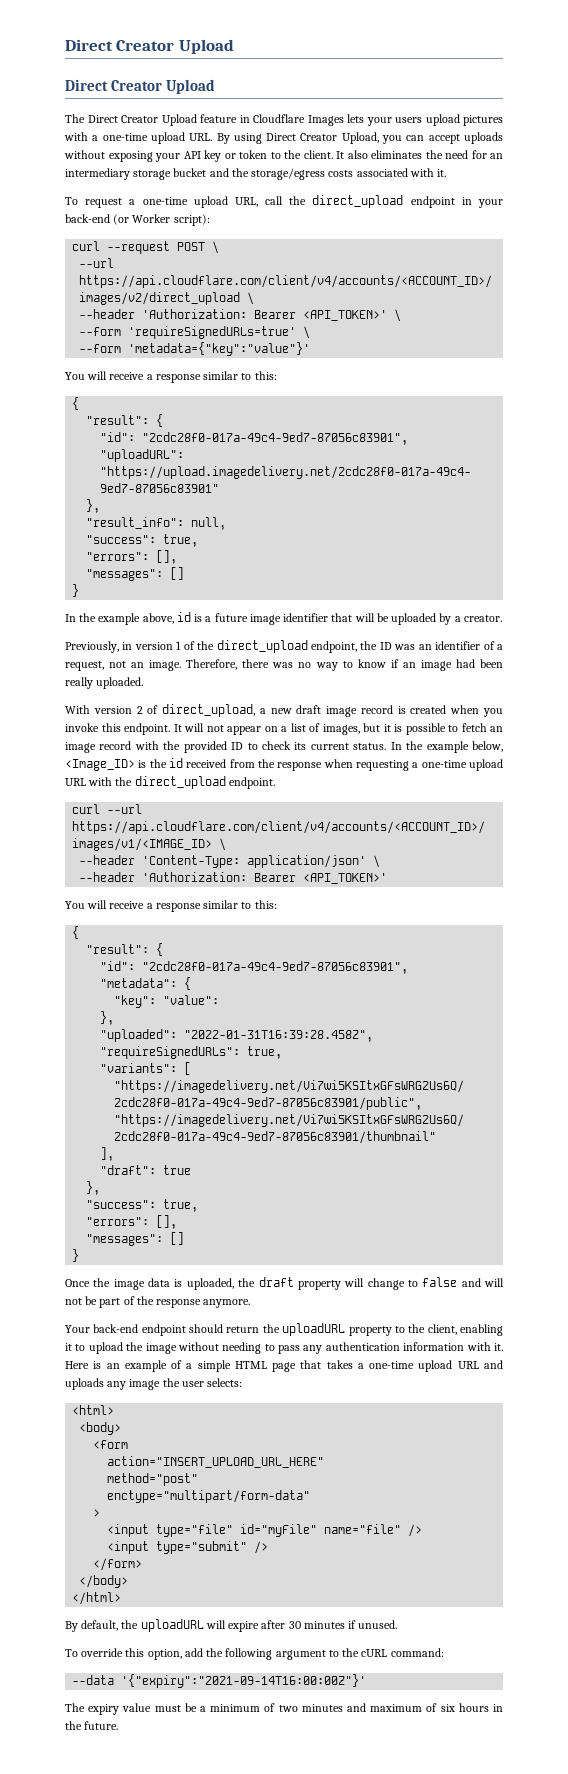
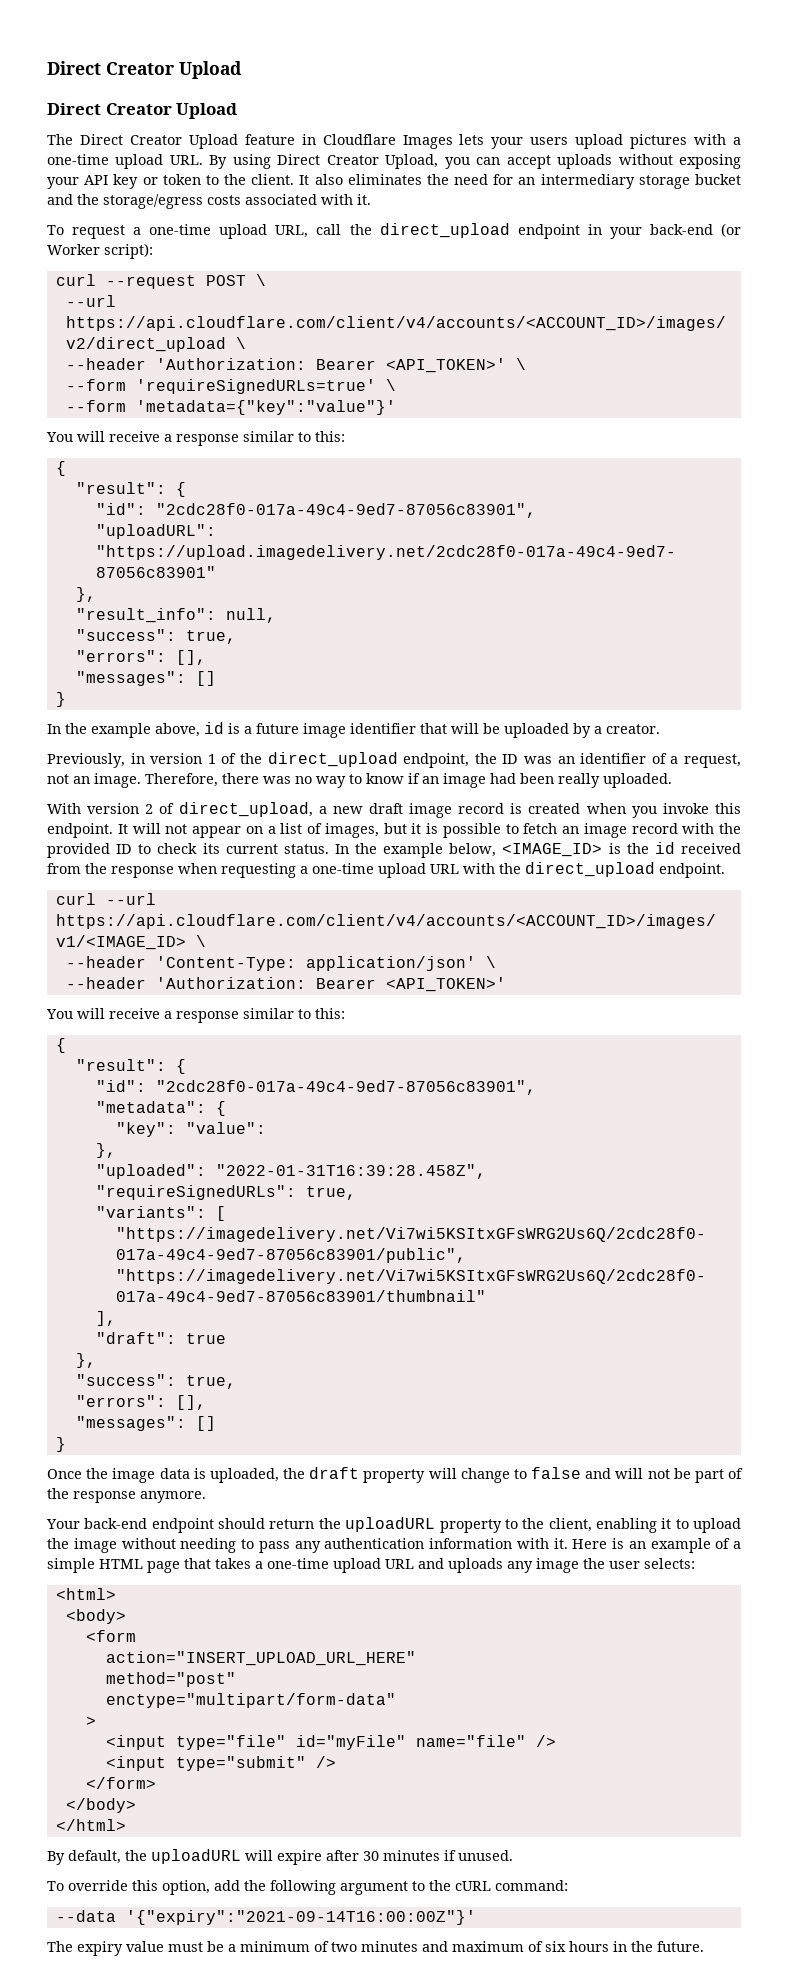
[65,759,135,771] <Image_ID> -> [502,843,603,857] <IMAGE_ID>

